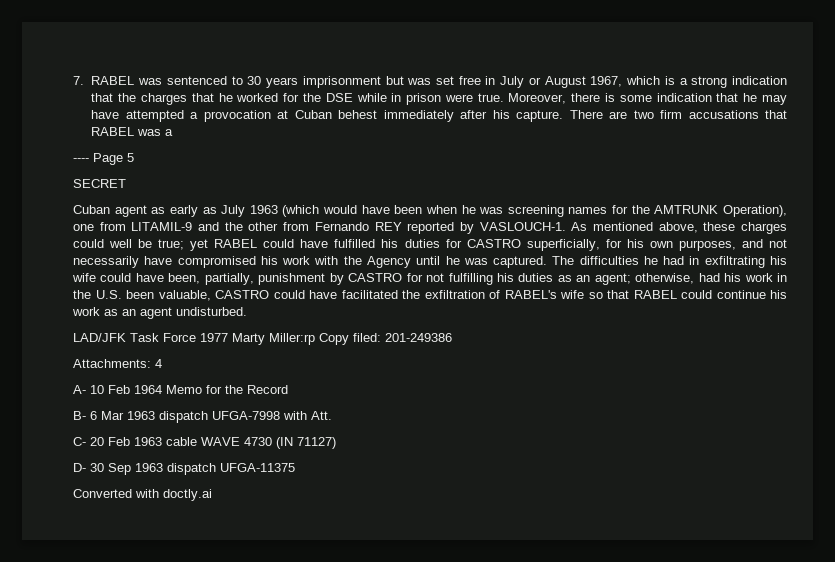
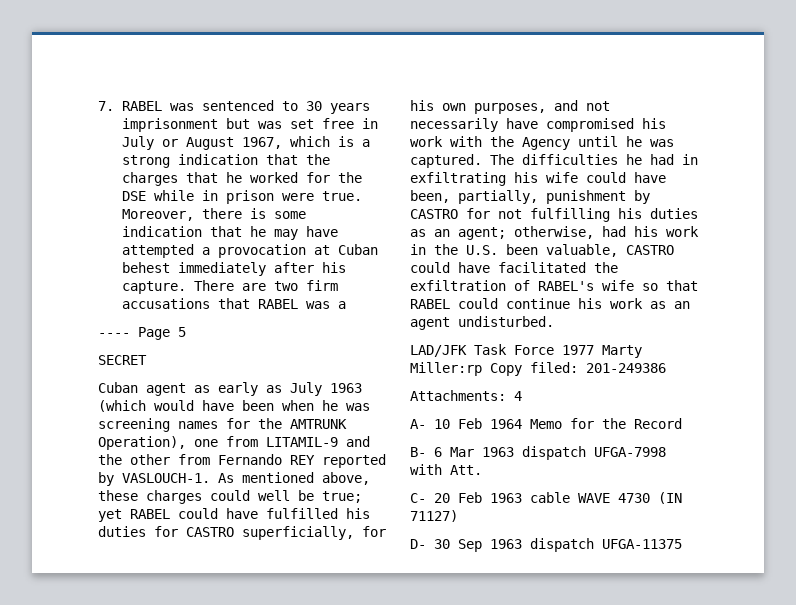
[73,489,212,501] // Converted with doctly.ai -> (682, 544) none

